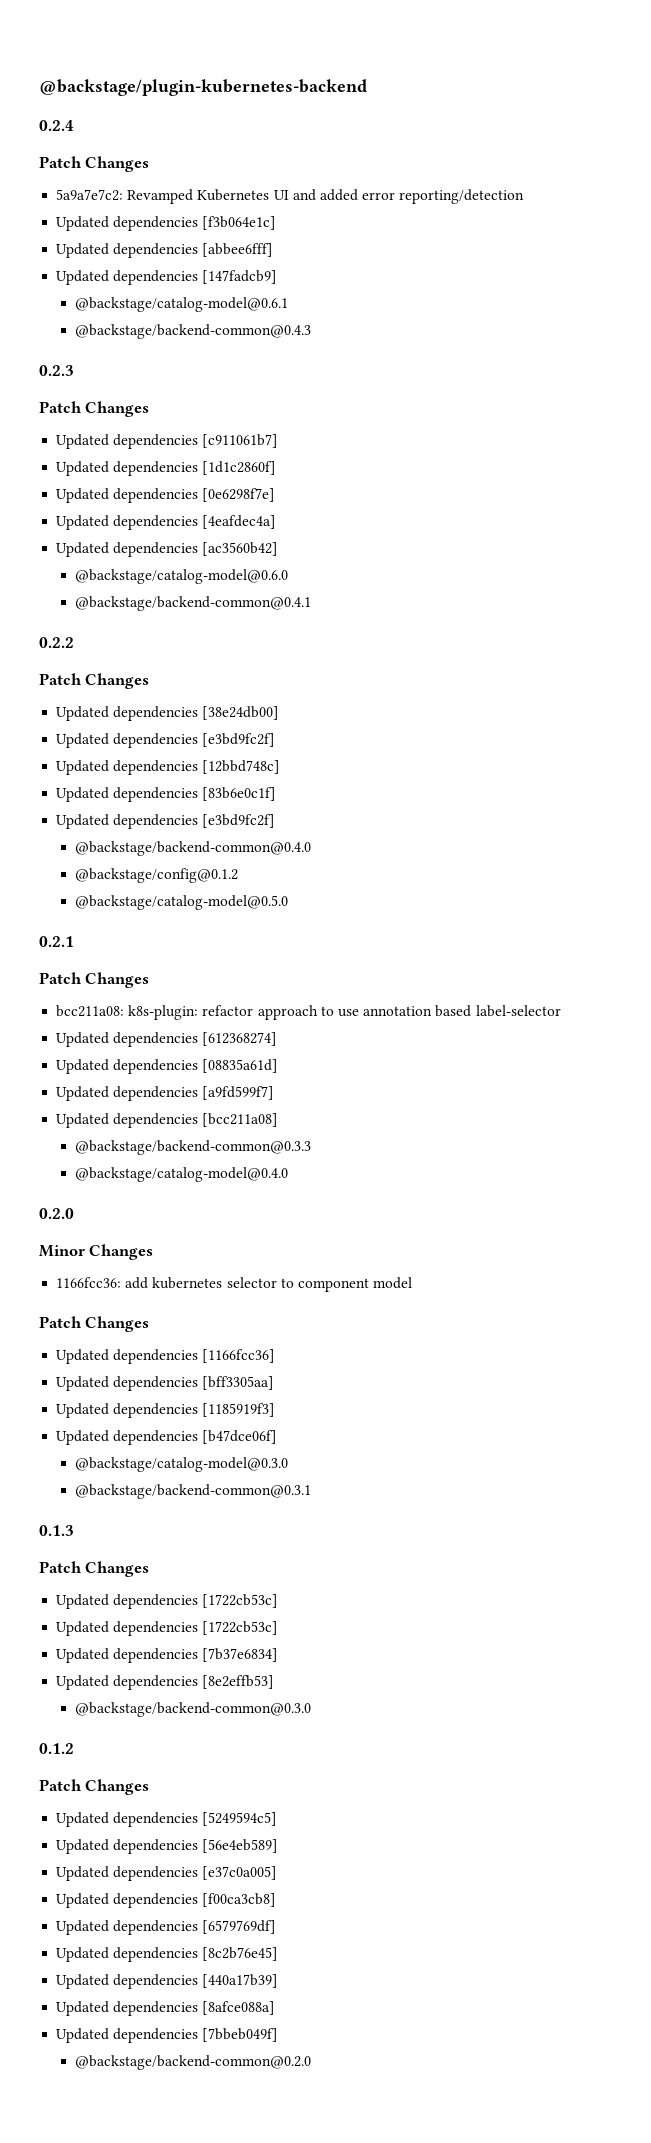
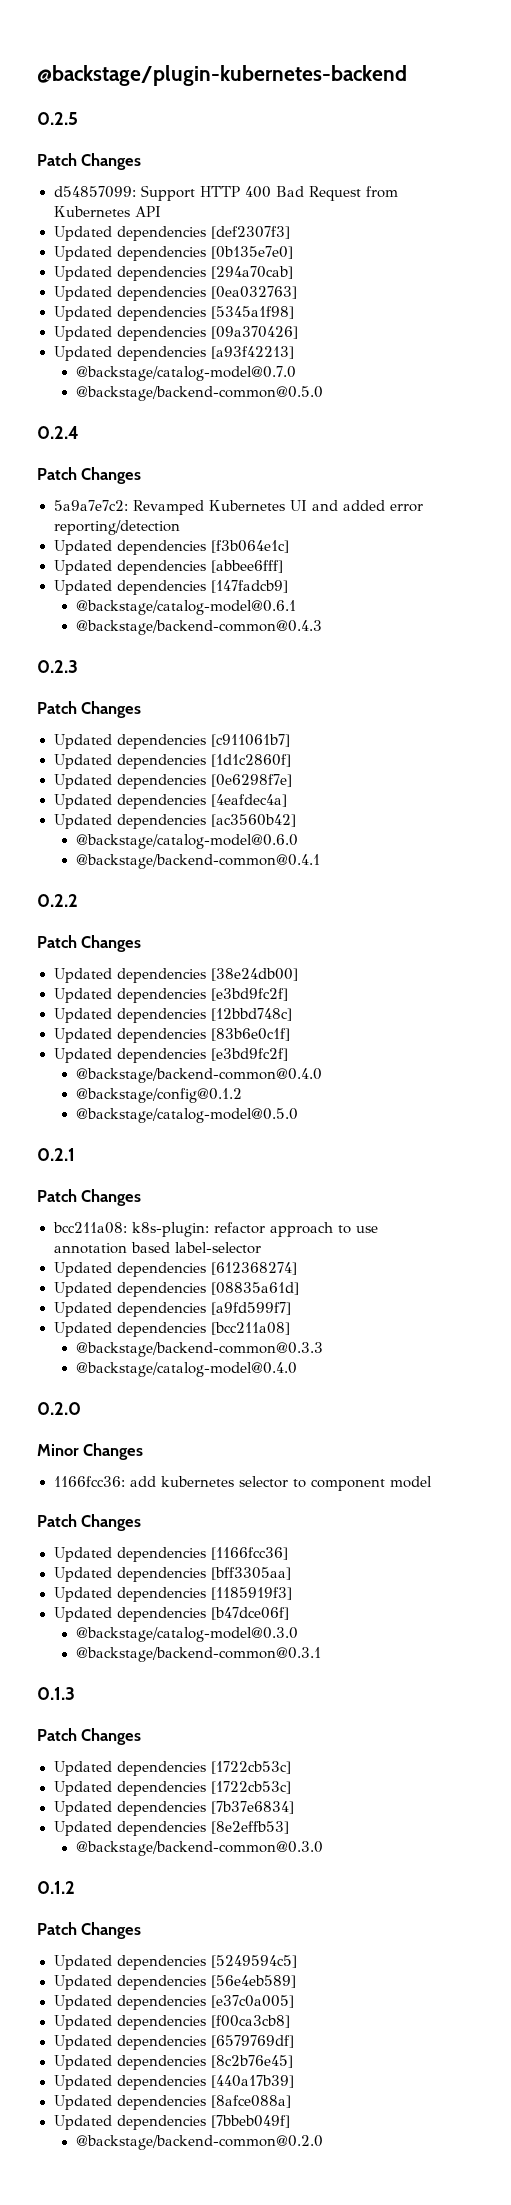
(367, 87) none -> [37,112,78,125] [37,153,142,170] [53,185,398,201] [53,206,161,217] [53,226,290,241] [53,246,293,261] [53,266,293,281] [53,286,297,301] [53,306,294,321] [53,326,298,341] [53,346,294,361] [75,366,296,381] [75,386,323,401] // 0.2.5 // Patch Changes // d54857099: Support HTTP 400 Bad Request from Kubernetes API // Updated dependencies [def2307f3] // Updated dependencies [0b135e7e0] // Updated dependencies [294a70cab] // Updated dependencies [0ea032763] // Updated dependencies [5345a1f98] // Updated dependencies [09a370426] // Updated dependencies [a93f42213] // @backstage/catalog-model@0.7.0 // @backstage/backend-common@0.5.0

